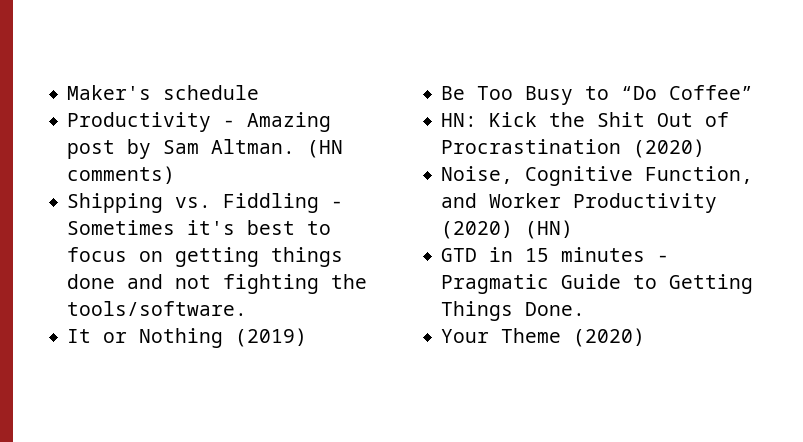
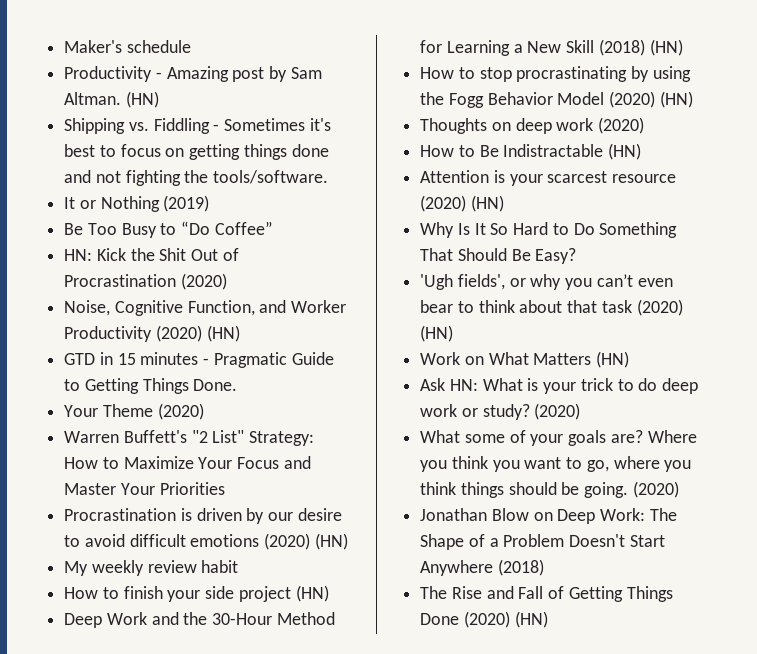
[307,140,344,158] [67,166,176,184] (HN comments) -> [125,91,159,108] (HN)
(646, 337) none -> [64,430,315,446] [64,456,311,469] [64,482,225,495] [64,508,342,524] [64,533,348,550] [64,560,239,576] [64,585,329,602] [64,612,335,628] [420,39,683,56] [420,66,691,82] [420,91,693,108] [420,117,645,134] [420,143,642,160] [420,170,677,186] [420,195,504,212] [420,222,678,238] [420,248,577,264] [420,274,673,290] [420,299,683,316] [420,325,454,342] [420,351,630,368] [420,378,699,394] [420,403,581,420] [420,430,697,446] [420,456,692,472] [420,481,679,498] [420,508,677,524] [420,534,665,550] [420,559,544,576] [420,586,673,602] [420,611,548,628] // Warren Buffett's "2 List" Strategy: How to Maximize Your Focus and Master Your Priorities // Procrastination is driven by our desire to avoid difficult emotions (2020) (HN) // My weekly review habit // How to finish your side project (HN) // Deep Work and the 30-Hour Method for Learning a New Skill (2018) (HN) // How to stop procrastinating by using the Fogg Behavior Model (2020) (HN) // Thoughts on deep work (2020) // How to Be Indistractable (HN) // Attention is your scarcest resource (2020) (HN) // Why Is It So Hard to Do Something That Should Be Easy? // 'Ugh fields', or why you can’t even bear to think about that task (2020) (HN) // Work on What Matters (HN) // Ask HN: What is your trick to do deep work or study? (2020) // What some of your goals are? Where you think you want to go, where you think things should be going. (2020) // Jonathan Blow on Deep Work: The Shape of a Problem Doesn't Start Anywhere (2018) // The Rise and Fall of Getting Things Done (2020) (HN)

